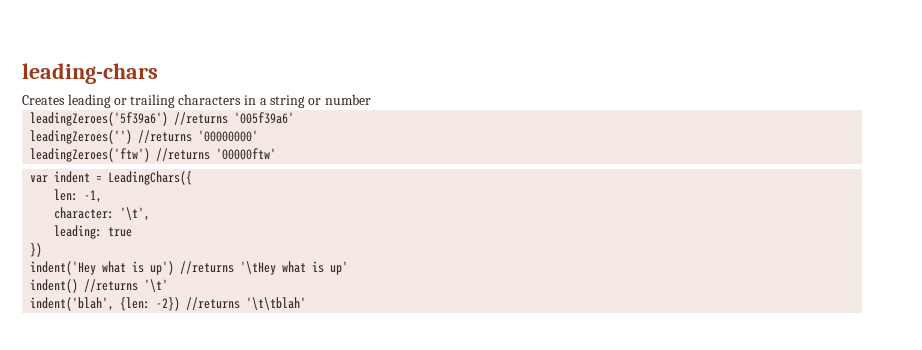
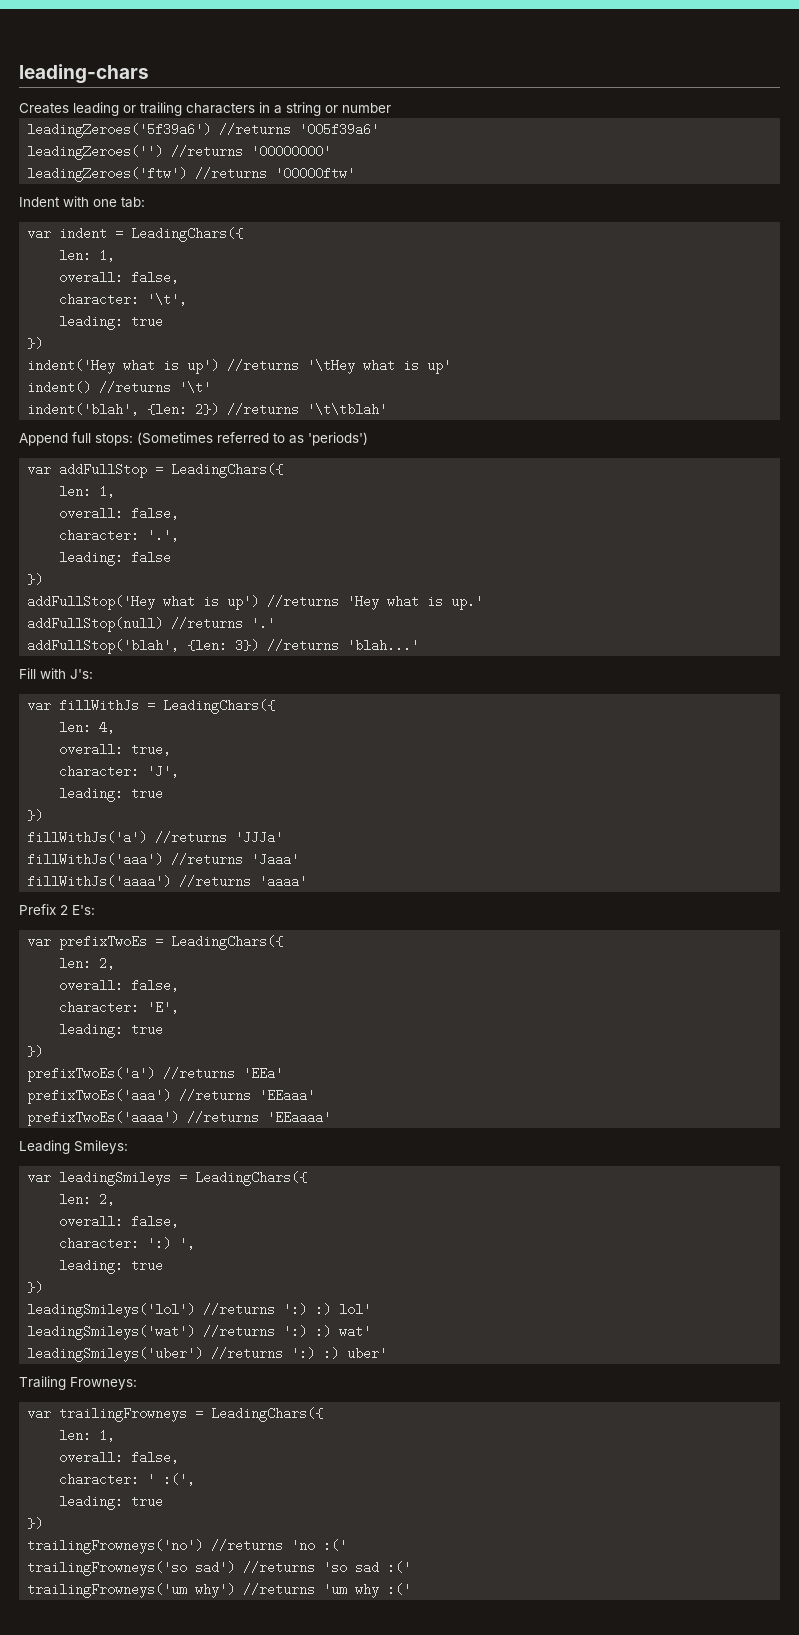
(277, 154) none -> [19,196,145,208] // Indent with one tab:
[84,190,103,203] -1, -> [99,249,116,262] [59,271,180,284] 1, // overall: false,
[156,297,181,311] -2}) -> [195,403,220,416] 2})
(307, 303) none -> [19,432,368,446] [27,463,284,478] [59,485,116,498] [59,507,180,520] [59,529,180,542] [59,551,172,566] [27,573,44,586] [27,595,484,610] [27,617,276,632] [27,639,420,654] [19,668,93,679] [27,699,276,714] [59,721,116,734] [59,743,172,756] [59,765,180,778] [59,787,164,802] [27,809,44,822] [27,831,284,844] [27,853,300,866] [27,875,308,888] [19,904,95,915] [27,935,284,950] [59,957,116,970] [59,979,180,992] [59,1001,180,1014] [59,1023,164,1038] [27,1045,44,1058] [27,1067,284,1082] [27,1089,316,1104] [27,1111,332,1126] [19,1140,128,1154] [27,1171,308,1186] [59,1193,116,1206] [59,1215,180,1228] [59,1237,196,1250] [59,1259,164,1274] [27,1281,44,1294] [27,1303,372,1318] [27,1325,372,1340] [27,1347,388,1362] [19,1376,137,1390] [27,1407,324,1422] [59,1429,116,1442] [59,1451,180,1464] [59,1473,196,1486] [59,1495,164,1510] [27,1517,44,1530] [27,1539,348,1554] [27,1561,412,1576] [27,1583,412,1598] // Append full stops: (Sometimes referred to as 'periods') // var addFullStop = LeadingChars({ // len: 1, // overall: false, // character: '.', // leading: false // }) // addFullStop('Hey what is up') //returns 'Hey what is up.' // addFullStop(null) //returns '.' // addFullStop('blah', {len: 3}) //returns 'blah...' // Fill with J's: // var fillWithJs = LeadingChars({ // len: 4, // overall: true, // character: 'J', // leading: true // }) // fillWithJs('a') //returns 'JJJa' // fillWithJs('aaa') //returns 'Jaaa' // fillWithJs('aaaa') //returns 'aaaa' // Prefix 2 E's: // var prefixTwoEs = LeadingChars({ // len: 2, // overall: false, // character: 'E', // leading: true // }) // prefixTwoEs('a') //returns 'EEa' // prefixTwoEs('aaa') //returns 'EEaaa' // prefixTwoEs('aaaa') //returns 'EEaaaa' // Leading Smileys: // var leadingSmileys = LeadingChars({ // len: 2, // overall: false, // character: ':) ', // leading: true // }) // leadingSmileys('lol') //returns ':) :) lol' // leadingSmileys('wat') //returns ':) :) wat' // leadingSmileys('uber') //returns ':) :) uber' // Trailing Frowneys: // var trailingFrowneys = LeadingChars({ // len: 1, // overall: false, // character: ' :(', // leading: true // }) // trailingFrowneys('no') //returns 'no :(' // trailingFrowneys('so sad') //returns 'so sad :(' // trailingFrowneys('um why') //returns 'um why :('

